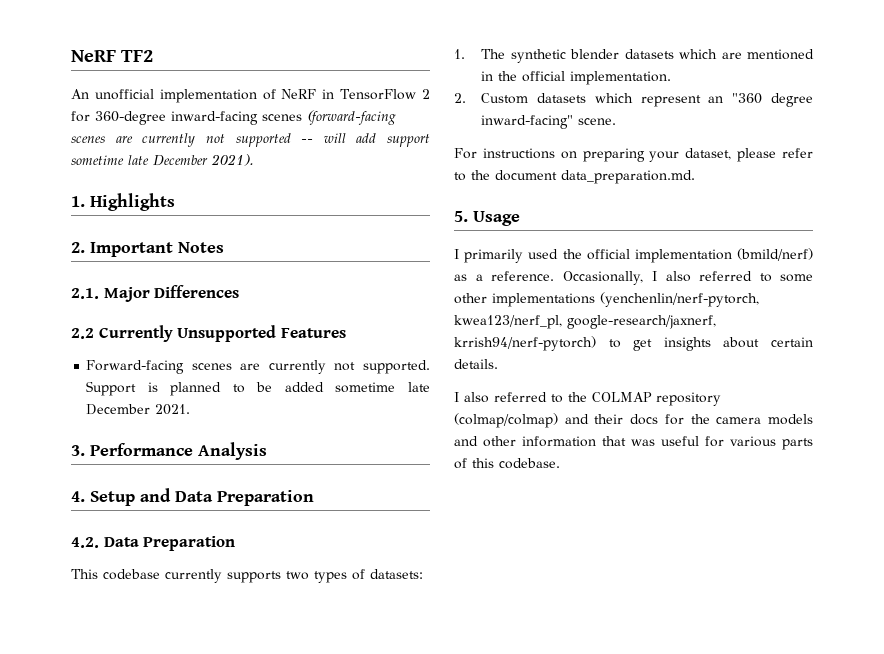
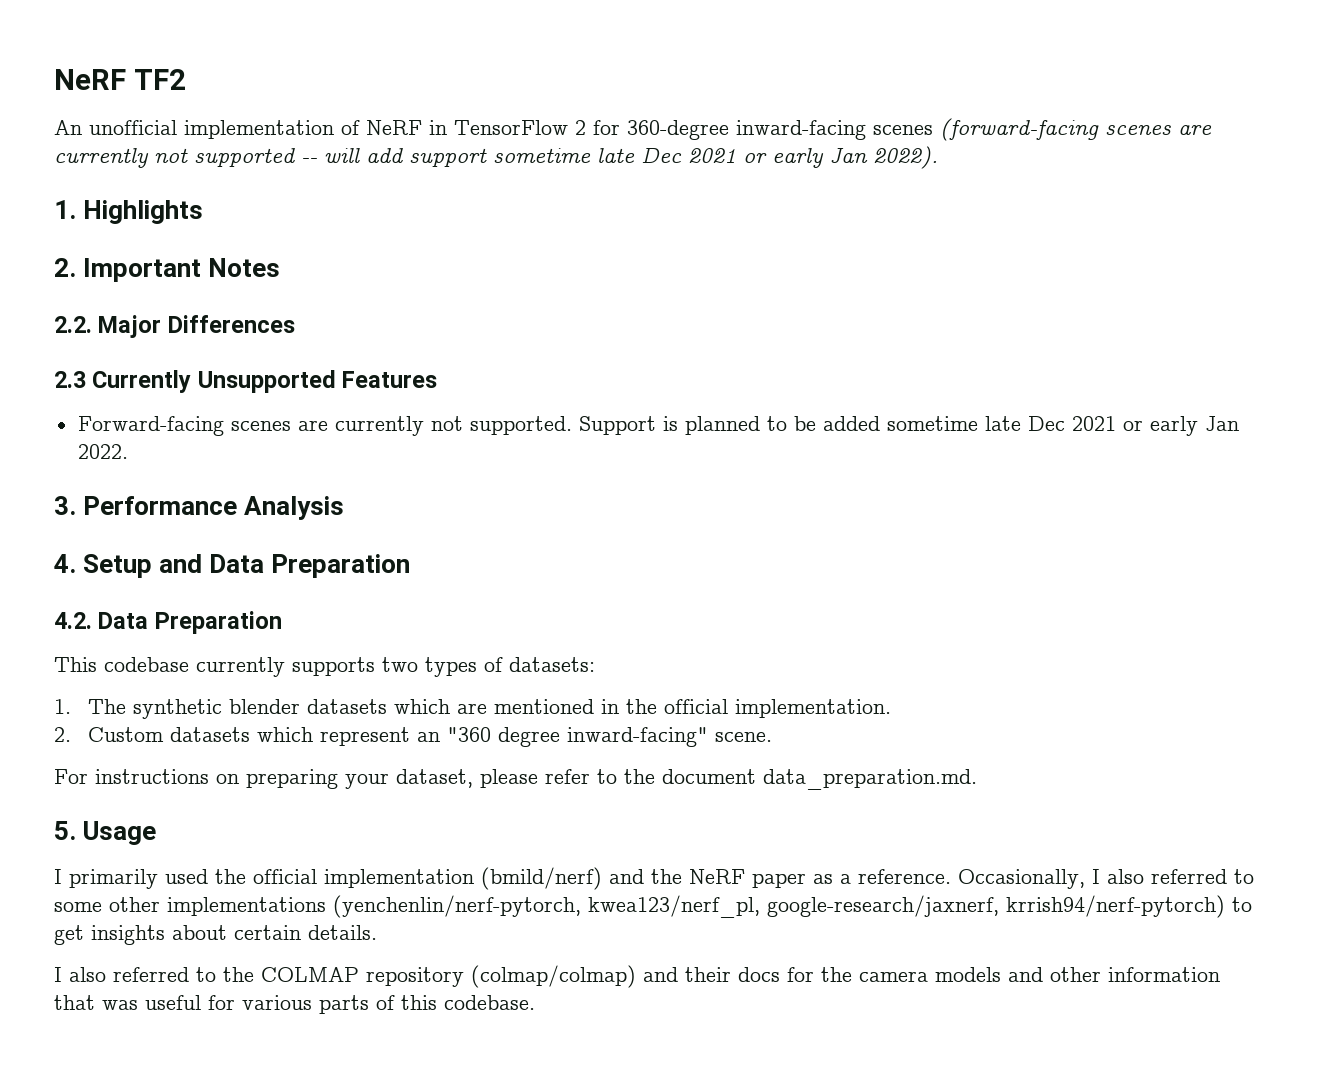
[153,154,254,166] December 2021). -> [641,146,938,169] Dec 2021 or early Jan 2022).
[71,288,99,299] 2.1. -> [54,316,92,333] 2.2.
[71,328,94,339] 2.2 -> [54,371,86,388] 2.3
[86,404,191,415] December 2021. -> [1027,416,1239,436] [77,444,128,459] Dec 2021 or early Jan 2022.
(813, 254) none -> [609,869,806,888] and the NeRF paper

